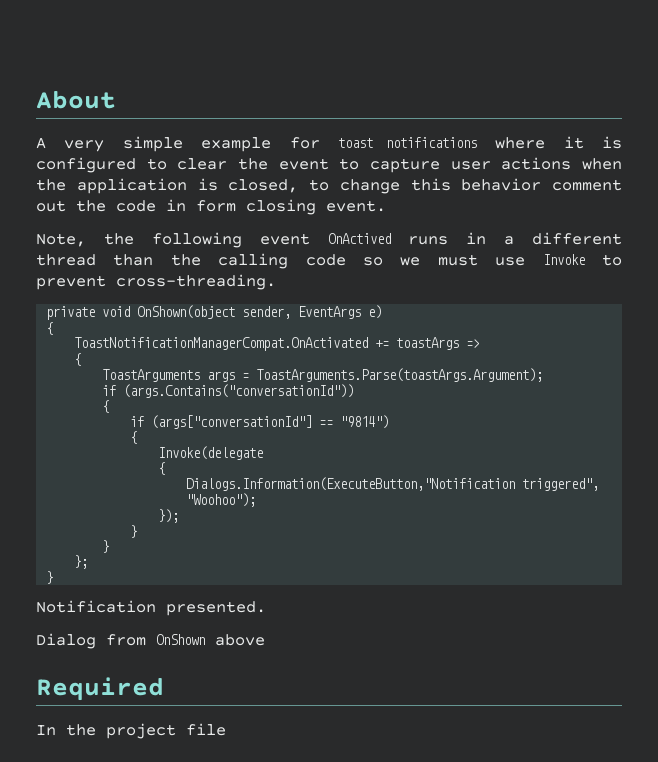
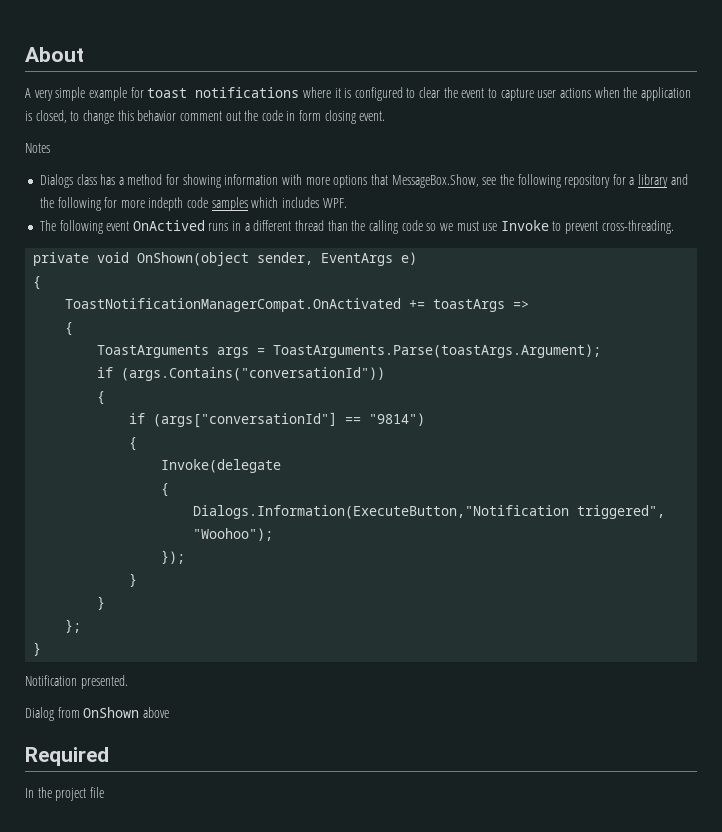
[36,233,134,247] Note, the -> [25,143,50,153] [39,174,688,188] [39,197,347,211] [39,220,56,231] Notes // Dialogs class has a method for showing information with more options that MessageBox.Show, see the following repository for a library and the following for more indepth code samples which includes WPF. // The

